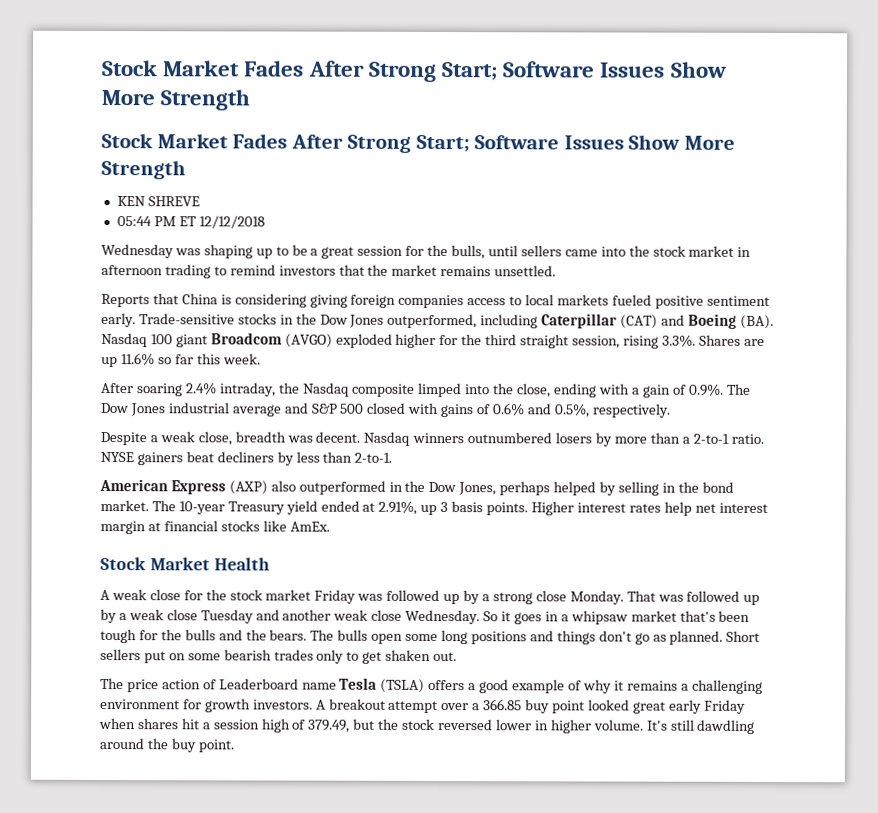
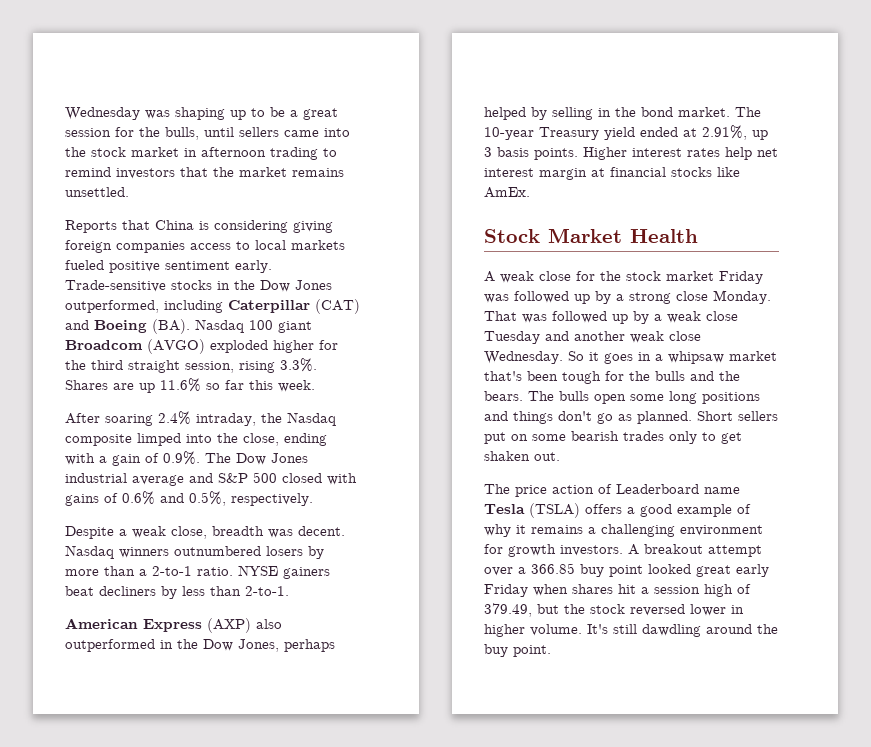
[101,59,727,82] [101,89,251,111] [101,132,735,153] [101,159,186,180] [116,196,200,207] [116,215,265,229] Stock Market Fades After Strong Start; Software Issues Show More Strength // Stock Market Fades After Strong Start; Software Issues Show More Strength // KEN SHREVE // 05:44 PM ET 12/12/2018 // -> (65, 113) none

